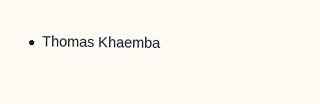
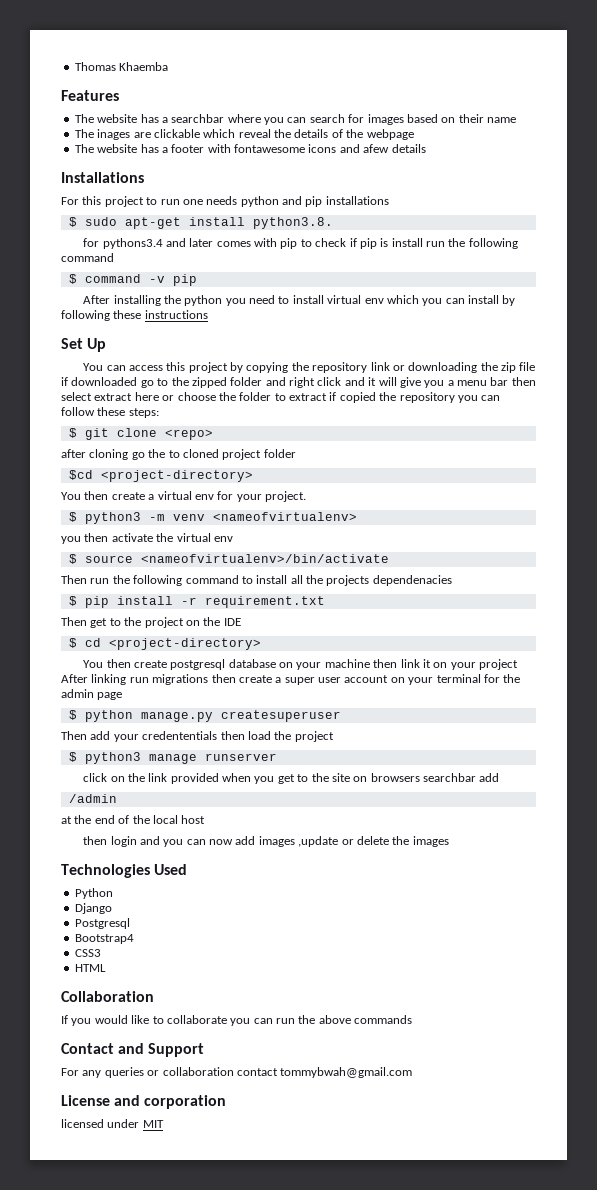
(162, 42) none -> [61,90,119,101] [74,114,516,125] [74,129,414,140] [74,144,426,153] [61,172,144,183] [61,196,389,207] [68,217,333,229] [83,238,518,249] [61,253,114,262] [68,274,197,286] [83,295,516,306] [61,310,208,321] [61,338,107,352] [83,362,536,373] [61,377,536,388] [61,392,501,403] [61,407,159,418] [68,428,213,440] [61,449,296,460] [68,470,253,482] [61,491,306,502] [68,512,357,524] [61,533,233,544] [68,554,389,564] [61,575,452,586] [68,596,325,608] [61,617,241,628] [68,638,261,650] [83,659,519,670] [61,674,521,685] [61,689,123,700] [68,710,341,722] [61,731,334,742] [68,752,277,764] [83,773,500,784] [68,794,117,803] [61,815,206,824] [83,836,449,847] [61,864,188,878] [74,888,113,899] [74,903,112,914] [74,918,130,929] [74,934,134,944] [74,949,101,957] [74,964,106,972] [61,991,154,1002] [61,1015,413,1026] [61,1043,205,1057] [61,1067,413,1078] [61,1095,227,1109] [61,1119,164,1128] // Features // The website has a searchbar where you can search for images based on their name // The inages are clickable which reveal the details of the webpage // The website has a footer with fontawesome icons and afew details // Installations // For this project to run one needs python and pip installations // $ sudo apt-get install python3.8. // for pythons3.4 and later comes with pip to check if pip is install run the following command // $ command -v pip // After installing the python you need to install virtual env which you can install by following these instructions // Set Up // You can access this project by copying the repository link or downloading the zip file if downloaded go to the zipped folder and right click and it will give you a menu bar then select extract here or choose the folder to extract if copied the repository you can follow these steps: // $ git clone <repo> // after cloning go the to cloned project folder // $cd <project-directory> // You then create a virtual env for your project. // $ python3 -m venv <nameofvirtualenv> // you then activate the virtual env // $ source <nameofvirtualenv>/bin/activate // Then run the following command to install all the projects dependenacies // $ pip install -r requirement.txt // Then get to the project on the IDE // $ cd <project-directory> // You then create postgresql database on your machine then link it on your project After linking run migrations then create a super user account on your terminal for the admin page // $ python manage.py createsuperuser // Then add your credententials then load the project // $ python3 manage runserver // click on the link provided when you get to the site on browsers searchbar add // /admin // at the end of the local host // then login and you can now add images ,update or delete the images // Technologies Used // Python // Django // Postgresql // Bootstrap4 // CSS3 // HTML // Collaboration // If you would like to collaborate you can run the above commands // Contact and Support // For any queries or collaboration contact tommybwah@gmail.com // License and corporation // licensed under MIT

